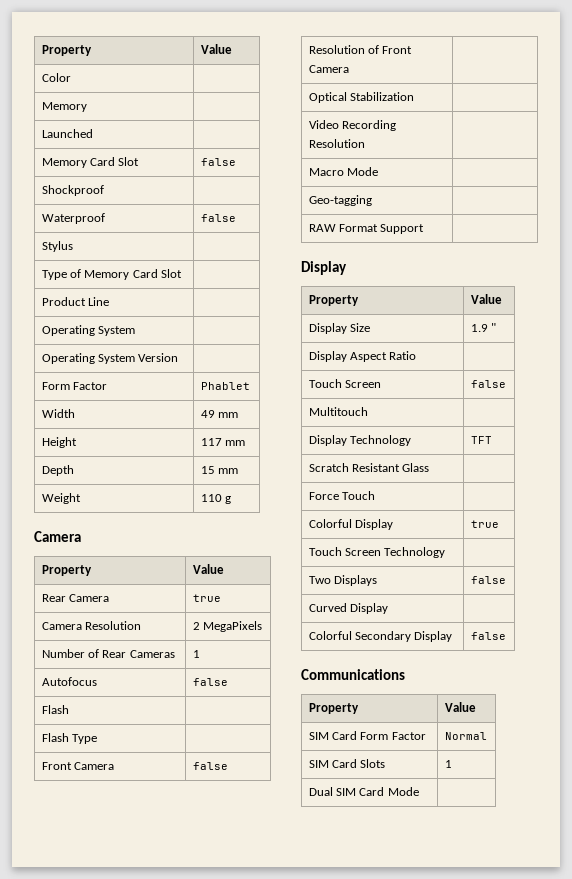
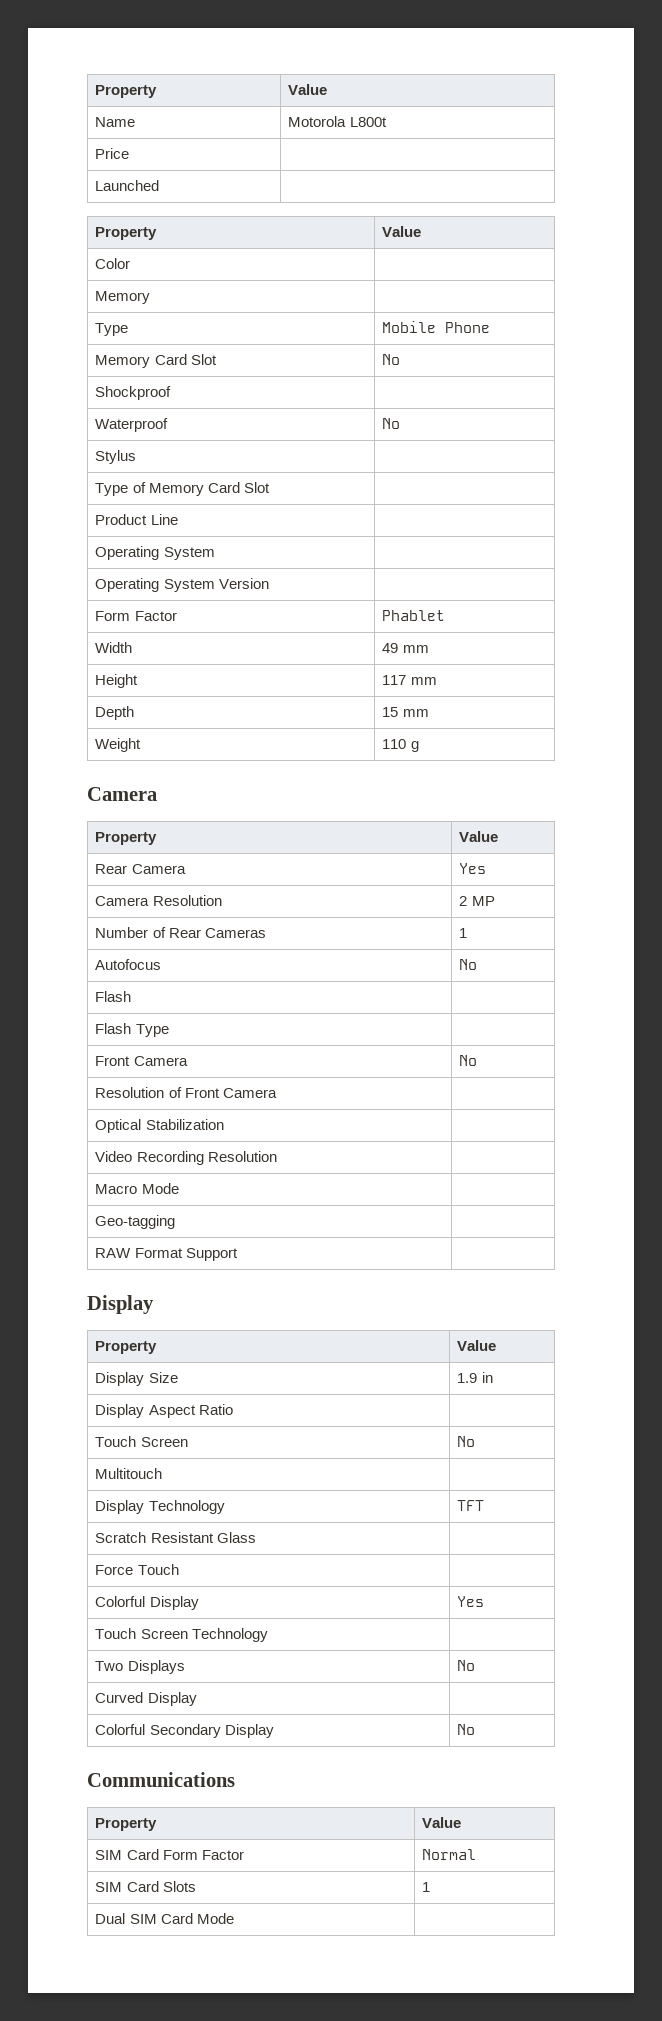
[41,45,92,56] [200,44,232,54] Property | Value -> [95,85,158,98] [288,84,328,95] [95,117,136,127] [288,116,387,127] [95,148,130,159] [95,180,160,191] [95,227,158,240] [382,226,422,237] Property | Value // Name | Motorola L800t // Price | // Launched | // Property | Value
[41,129,93,138] [41,157,140,168] [200,158,236,166] Launched | // Memory Card Slot | false -> [95,323,129,336] [382,321,491,333] [95,354,217,368] [382,354,401,365] Type | Mobile Phone // Memory Card Slot | No
[200,214,236,222] false -> [382,418,401,429] No
[192,594,221,602] true -> [459,863,487,874] Yes
[203,621,263,632] MegaPixels -> [471,896,495,906] MP
[192,678,228,686] false -> [459,959,478,970] No
[192,762,228,770] false -> [459,1055,478,1066] No
[491,323,497,332] " -> [481,1372,493,1383] in
[470,380,506,388] false -> [457,1436,476,1447] No
[470,520,499,528] true -> [457,1596,485,1607] Yes
[470,576,506,584] false -> [457,1660,476,1671] No
[470,632,506,640] false -> [457,1724,476,1735] No

